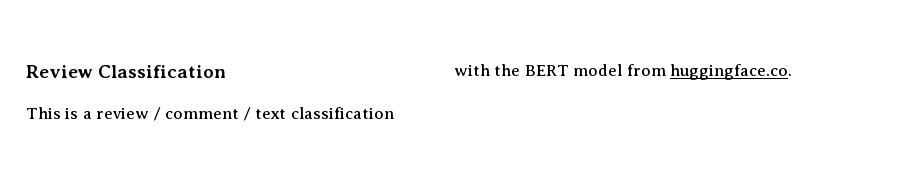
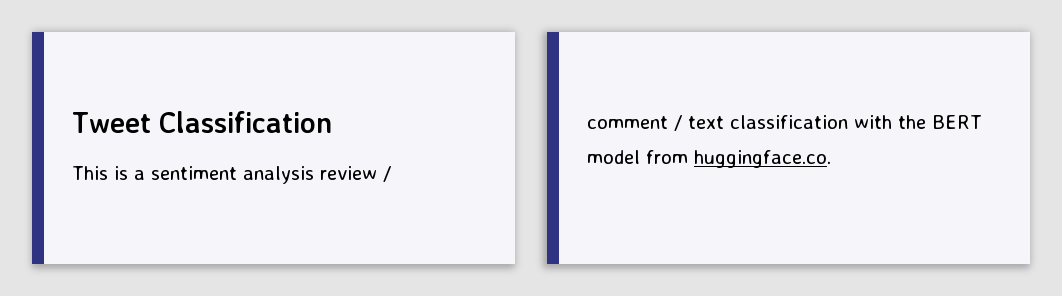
[26,65,93,78] Review -> [72,112,151,133] Tweet
(92, 115) none -> [151,166,314,184] sentiment analysis

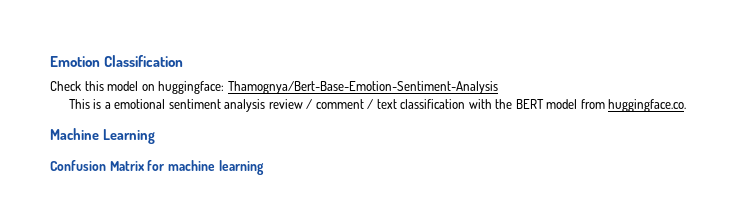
[72,112,151,133] Tweet -> [50,56,100,67] Emotion
(332, 122) none -> [50,81,498,94] // Check this model on huggingface: Thamognya/Bert-Base-Emotion-Sentiment-Analysis
(145, 175) none -> [114,99,166,109] emotional
(831, 159) none -> [50,128,155,144] [50,160,264,175] // Machine Learning // Confusion Matrix for machine learning

